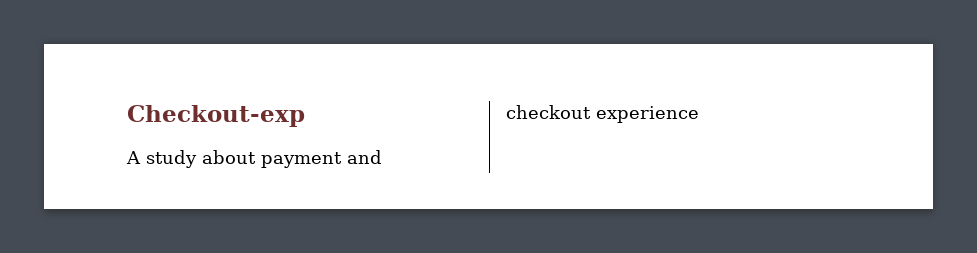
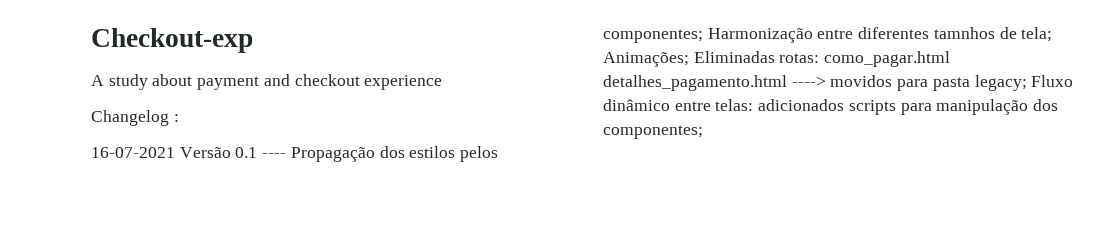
(699, 114) none -> [91,110,179,126] [91,146,499,162] [603,27,1053,43] [603,51,951,67] [603,75,1074,91] [603,99,1059,115] [603,125,703,139] // Changelog : // 16-07-2021 Versão 0.1 ---- Propagação dos estilos pelos componentes; Harmonização entre diferentes tamnhos de tela; Animações; Eliminadas rotas: como_pagar.html detalhes_pagamento.html ----> movidos para pasta legacy; Fluxo dinâmico entre telas: adicionados scripts para manipulação dos componentes;

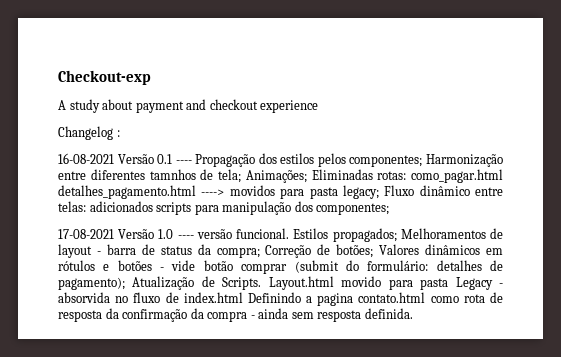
[91,147,175,158] 16-07-2021 -> [58,153,114,164] 16-08-2021
(703, 132) none -> [58,228,504,242] [58,244,504,258] [58,260,504,274] [58,276,503,290] [58,292,504,306] [58,308,413,322] // 17-08-2021 Versão 1.0 ---- versão funcional. Estilos propagados; Melhoramentos de layout - barra de status da compra; Correção de botões; Valores dinâmicos em rótulos e botões - vide botão comprar (submit do formulário: detalhes de pagamento); Atualização de Scripts. Layout.html movido para pasta Legacy - absorvida no fluxo de index.html Definindo a pagina contato.html como rota de resposta da confirmação da compra - ainda sem resposta definida.

